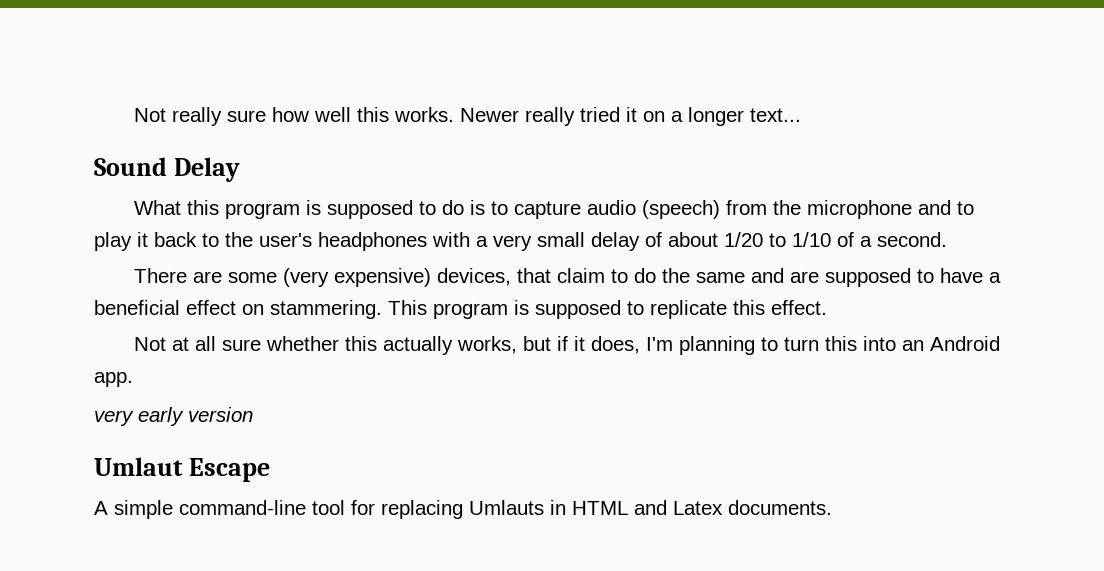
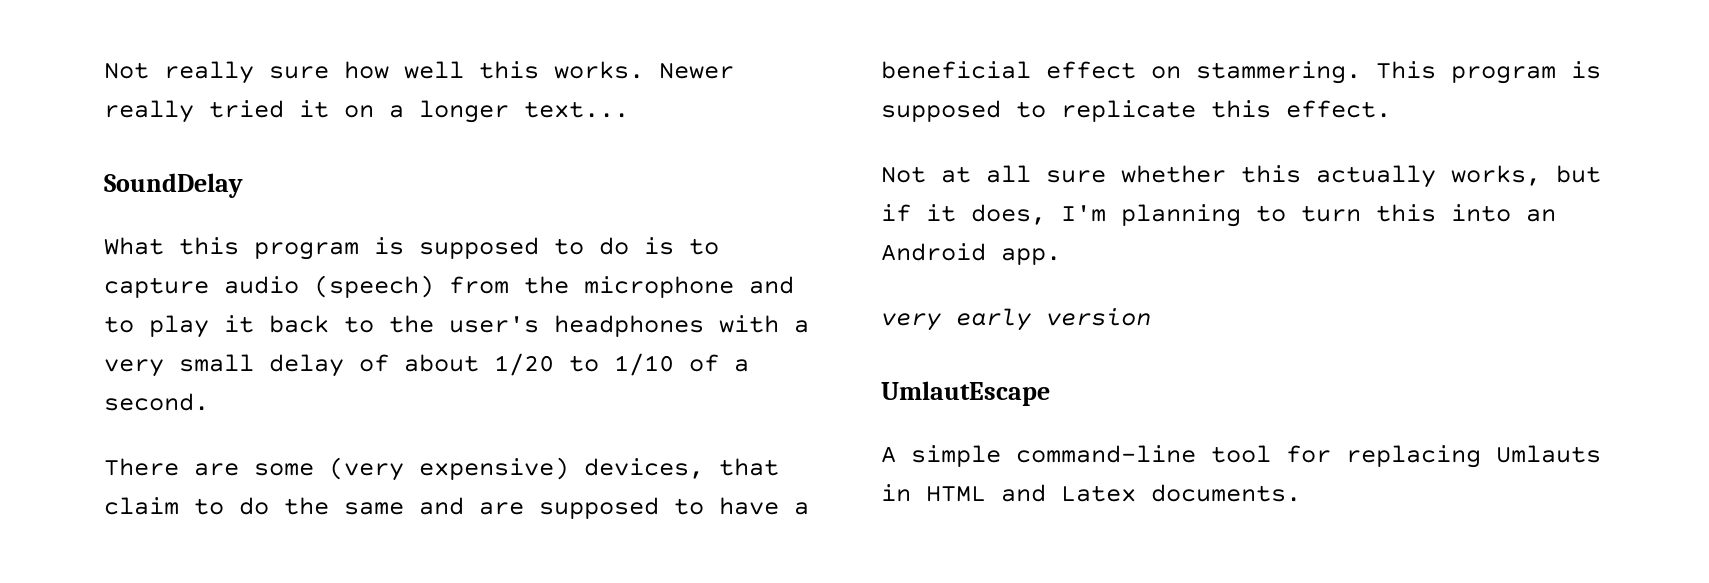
[94,157,241,182] Sound Delay -> [104,173,243,198] SoundDelay
[94,457,271,482] Umlaut Escape -> [881,381,1050,406] UmlautEscape

